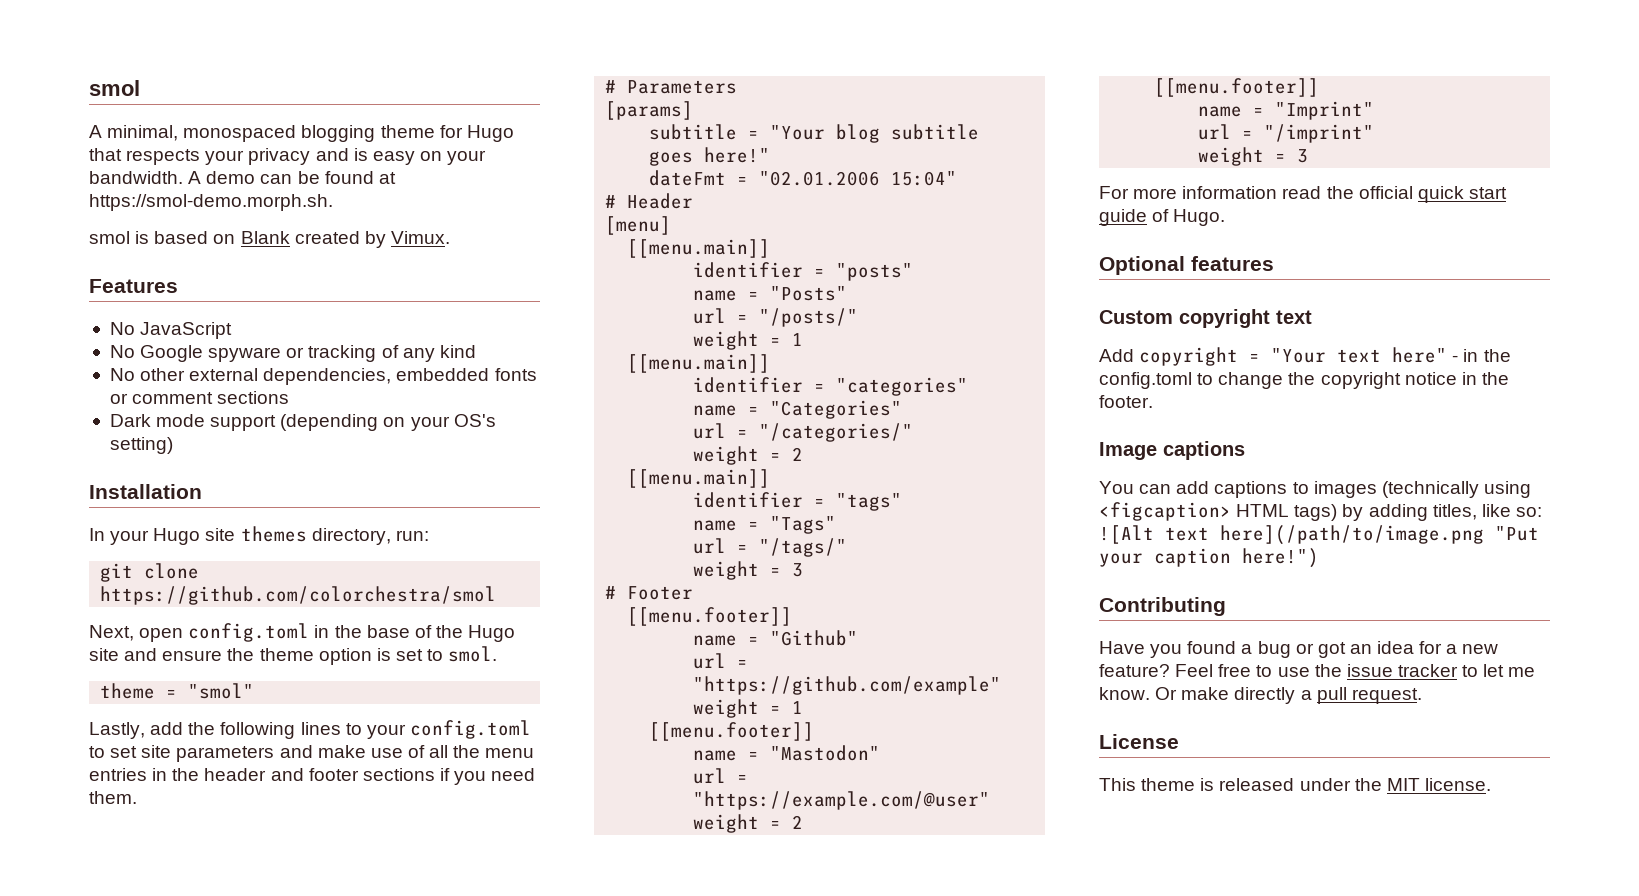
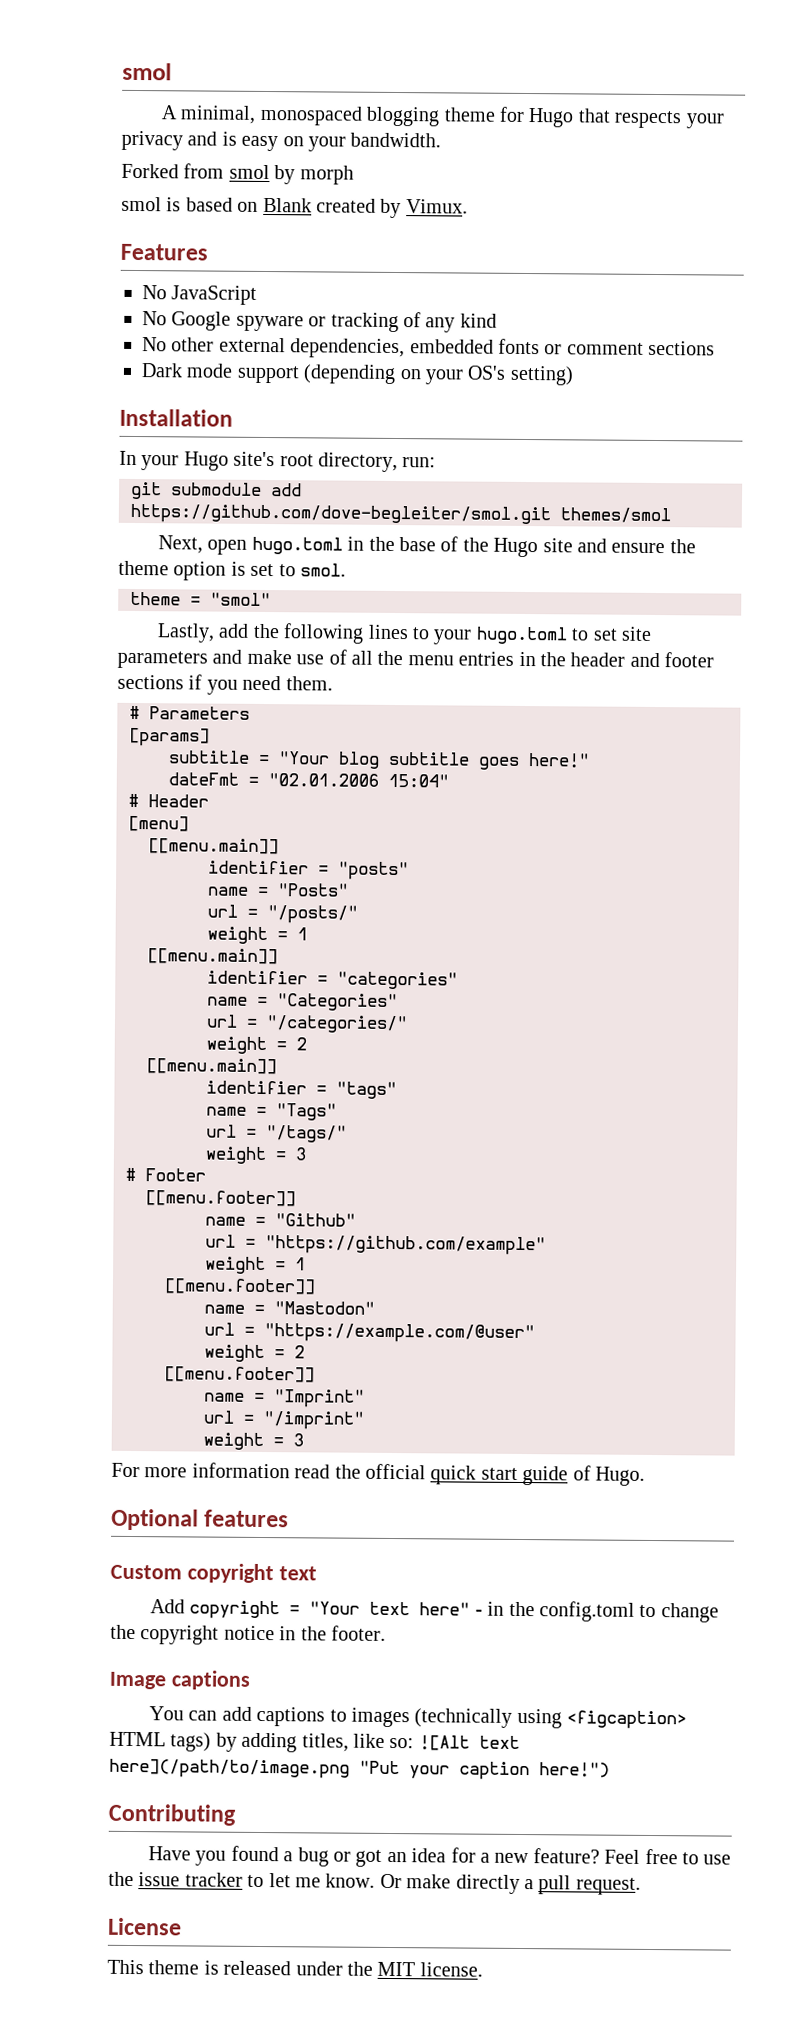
[188,171,396,184] [89,194,333,211] A demo can be found at https://smol-demo.morph.sh. -> [121,163,354,185] // Forked from smol by morph
[205,526,307,542] site themes -> [233,451,314,467] site's root
[144,563,200,579] [100,586,497,605] clone https://github.com/colorchestra/smol -> [171,482,302,497] [130,503,671,526] submodule add https://github.com/dove-begleiter/smol.git themes/smol
[188,623,310,642] config.toml -> [251,536,343,555] hugo.toml
[409,720,531,739] config.toml -> [475,626,568,645] hugo.toml

